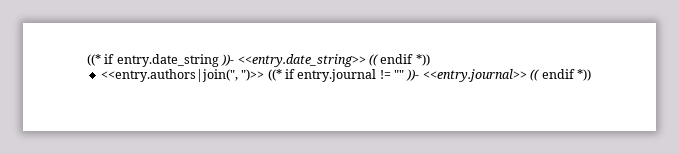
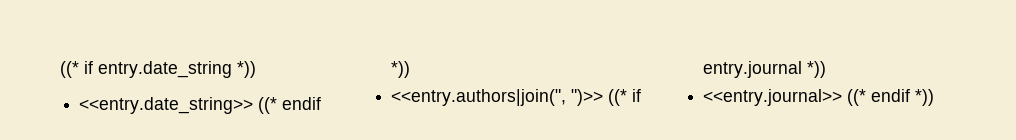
[221,54,379,67] ))- <<entry.date_string>> (( -> [237,61,256,78] [79,97,278,114] *)) // <<entry.date_string>> ((*
[379,69,541,82] != "" ))- <<entry.journal>> (( -> [807,61,827,78] [703,89,867,106] *)) // <<entry.journal>> ((*

